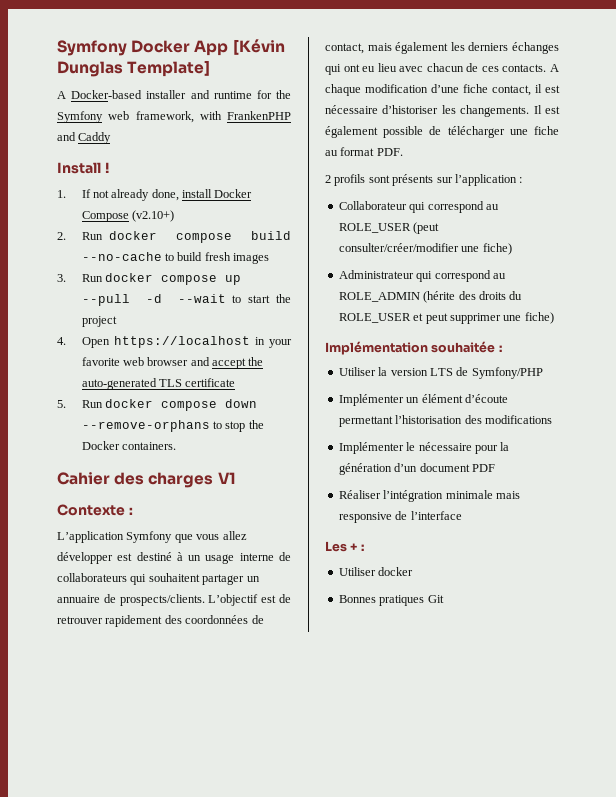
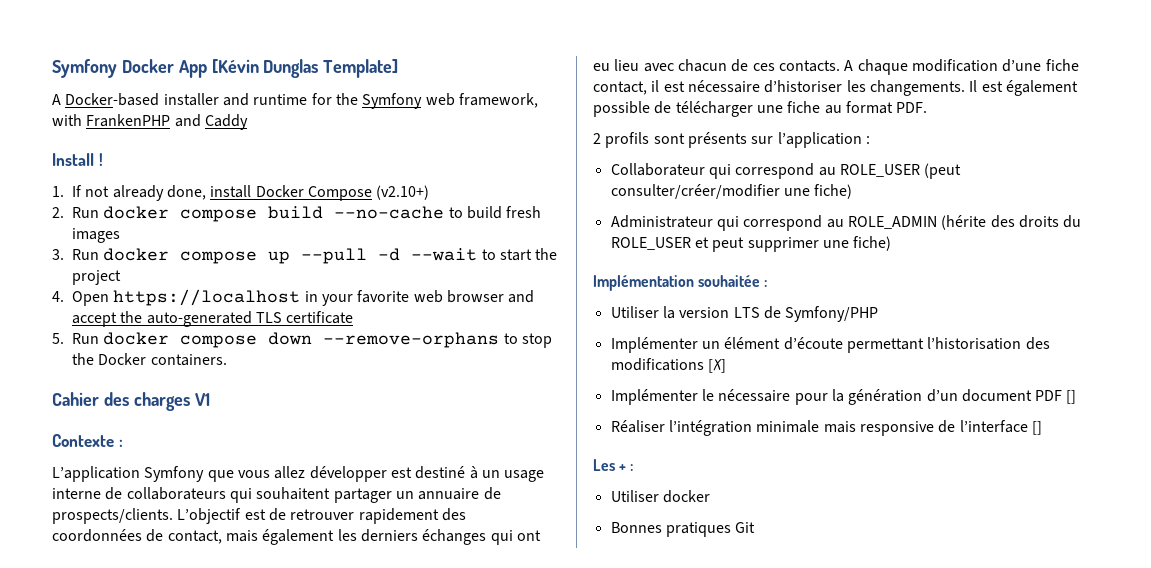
(552, 419) none -> [707,359,726,373] [✗]
(495, 468) none -> [1066,390,1077,404] []
(462, 515) none -> [1031,421,1042,435] []

